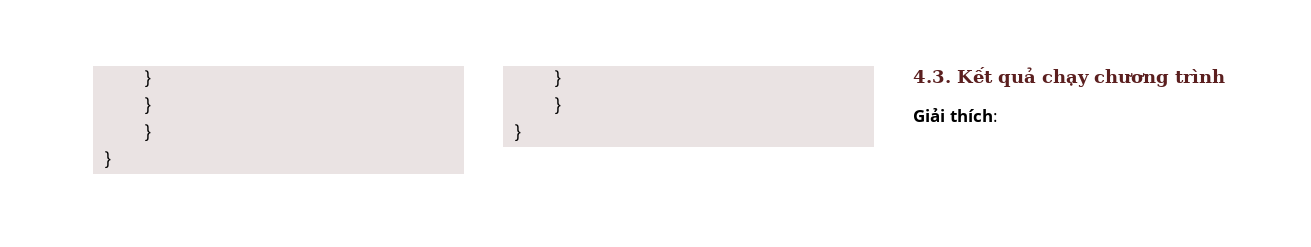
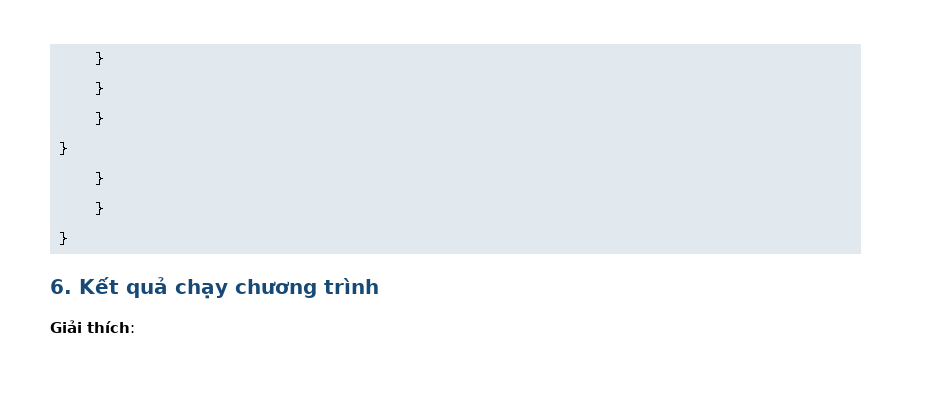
[913,70,951,83] 4.3. -> [50,279,72,294] 6.

